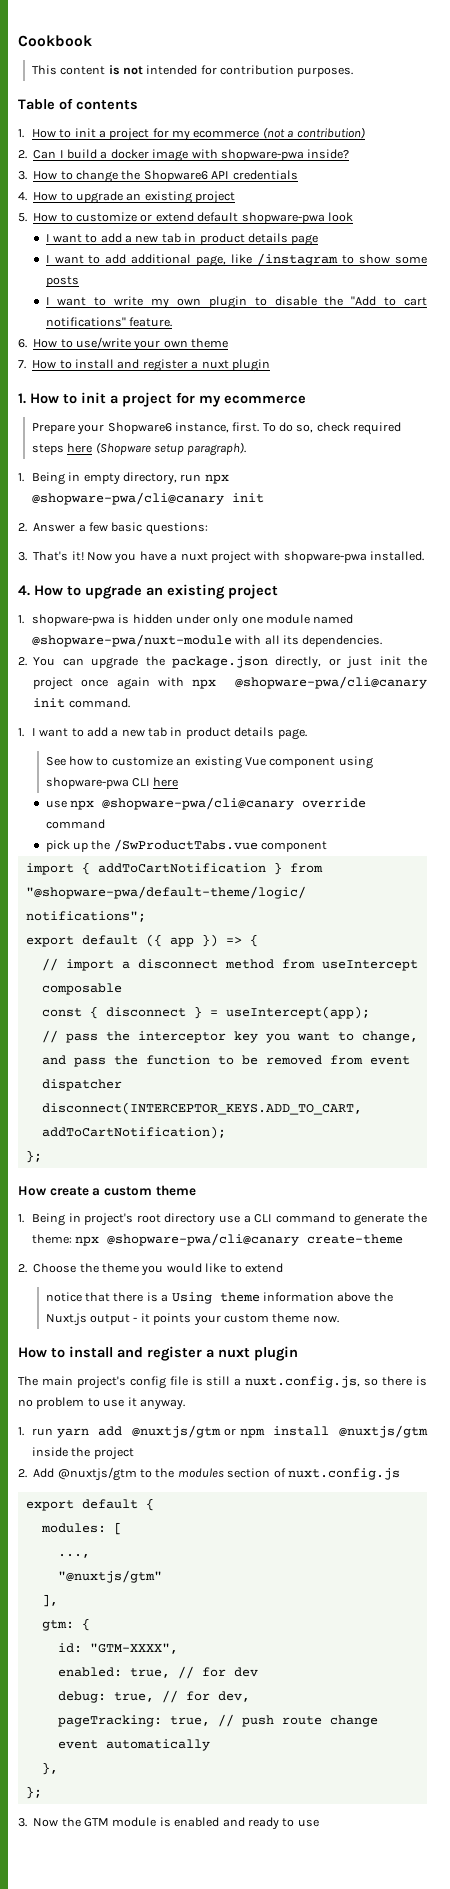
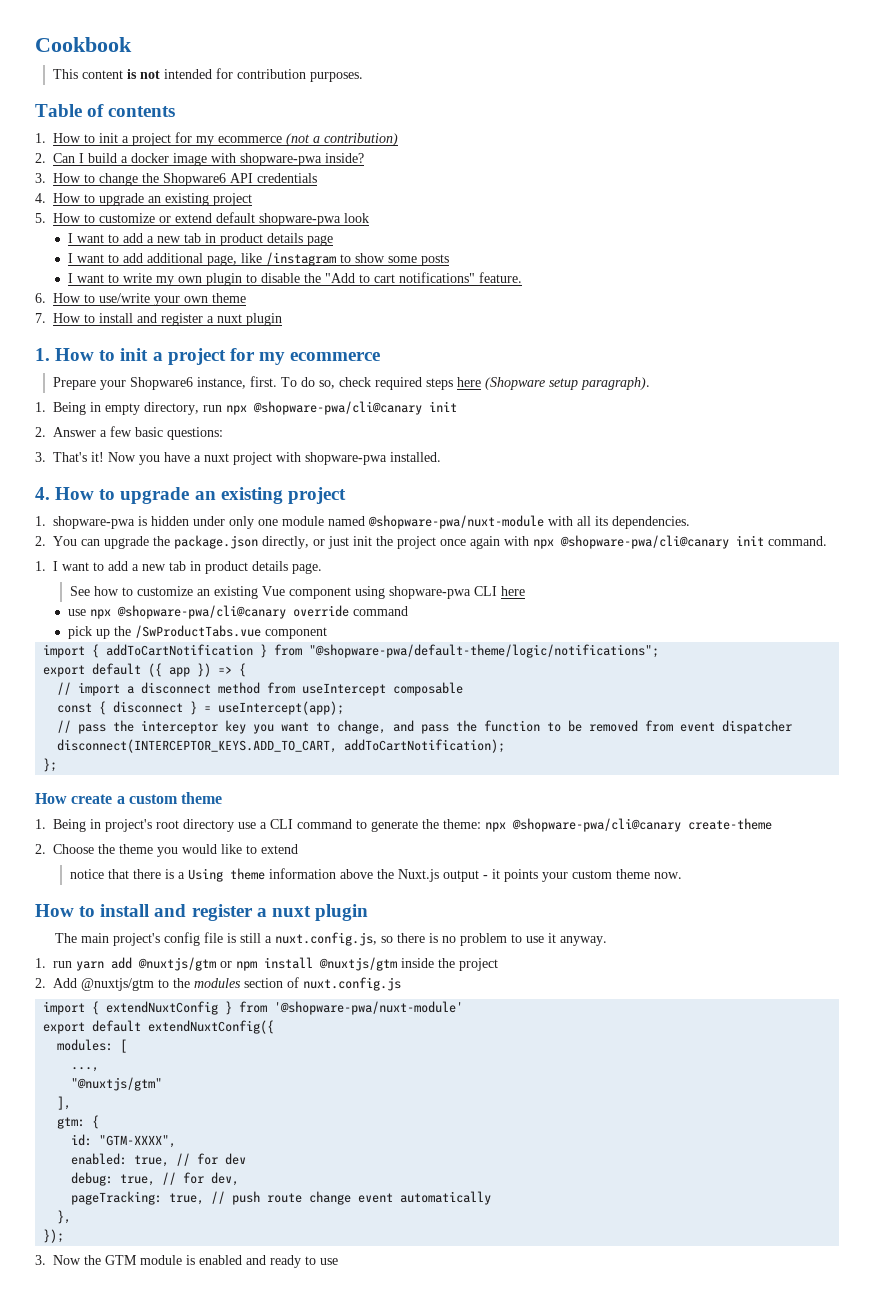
[25,1498,154,1511] // export default { -> [43,1001,464,1015] [43,1020,275,1034] // import { extendNuxtConfig } from '@shopware-pwa/nuxt-module' // export default extendNuxtConfig({
[25,1786,42,1799] }; -> [43,1229,65,1243] });

